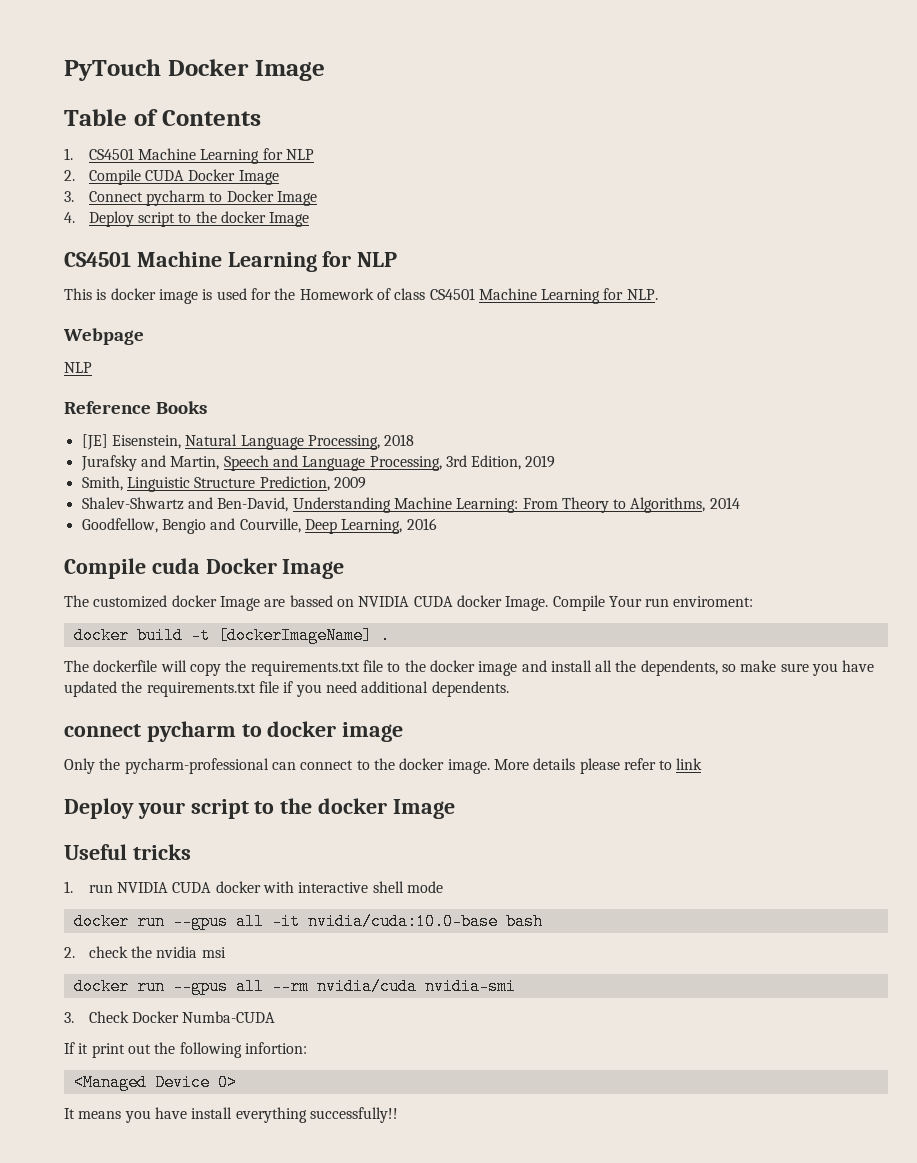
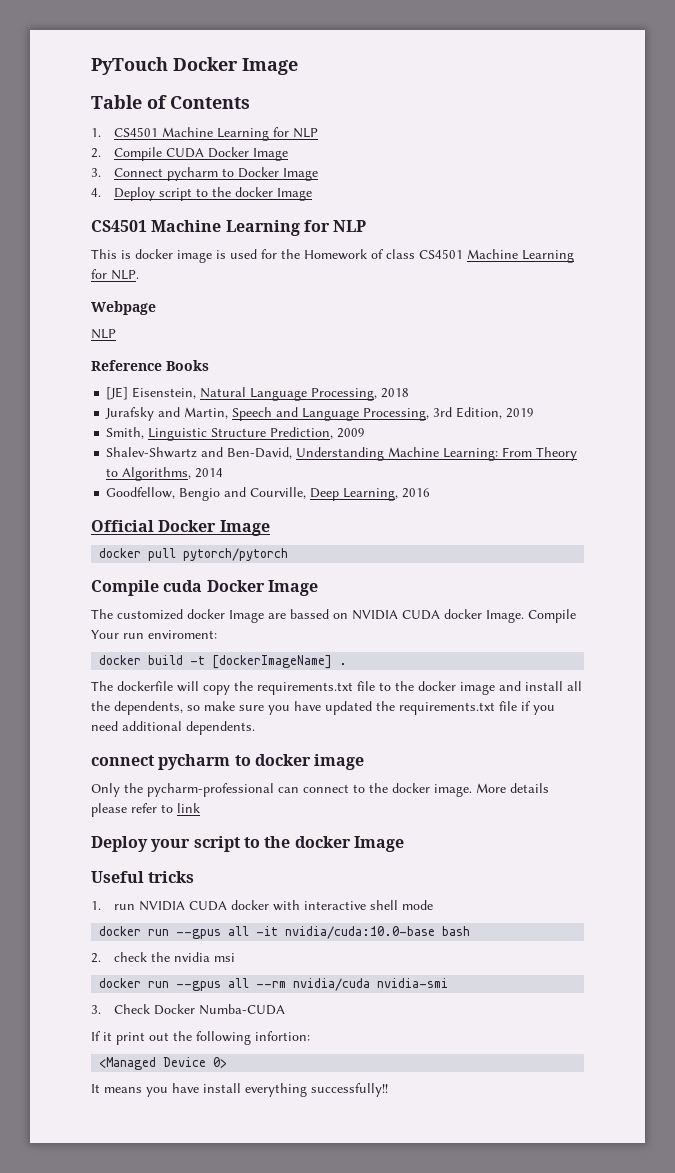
(437, 524) none -> [91,520,270,536] [99,548,289,561] // Official Docker Image // docker pull pytorch/pytorch

